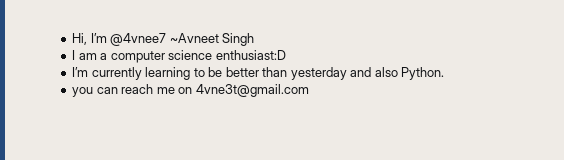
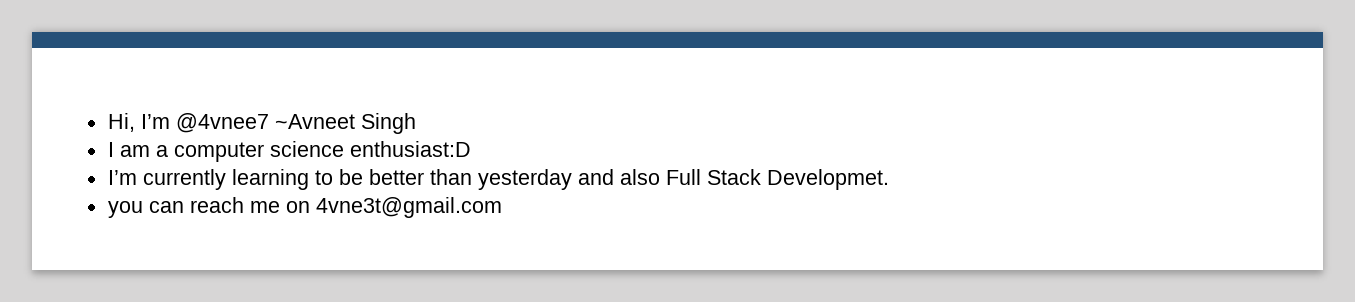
[401,67,445,80] Python. -> [665,169,889,190] Full Stack Developmet.

